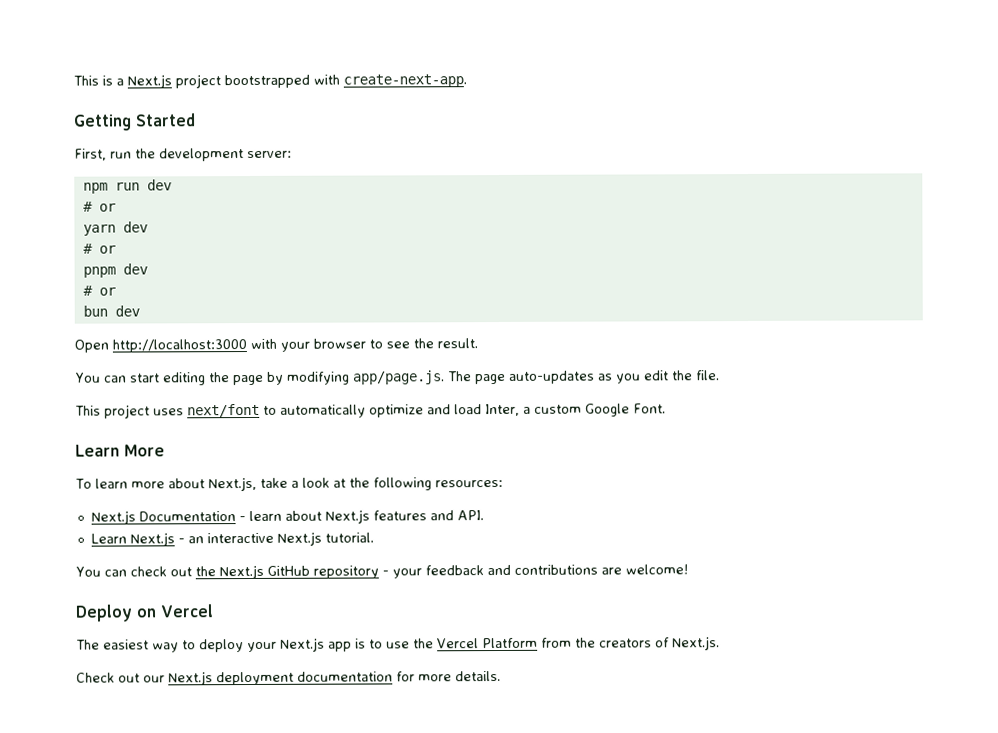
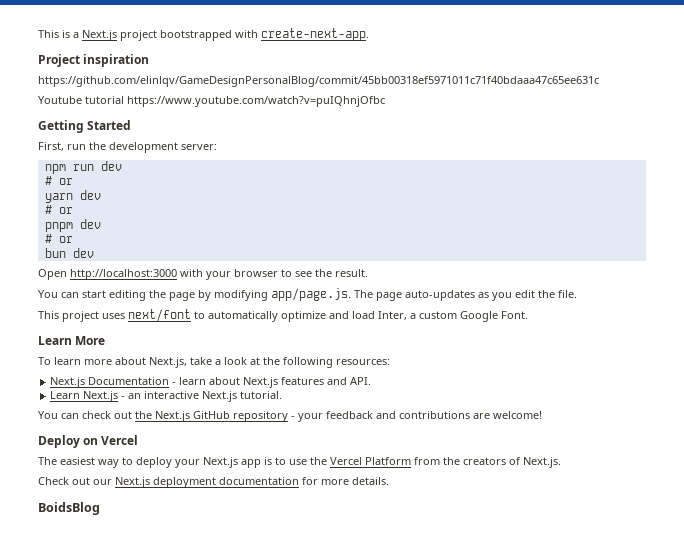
(467, 81) none -> [38,54,150,67] [38,76,599,87] [38,96,385,107] // Project inspiration // https://github.com/elinlqv/GameDesignPersonalBlog/commit/45bb00318ef5971011c71f40bdaaa47c65ee631c // Youtube tutorial https://www.youtube.com/watch?v=puIQhnjOfbc
(501, 676) none -> [38,502,100,515] // BoidsBlog

